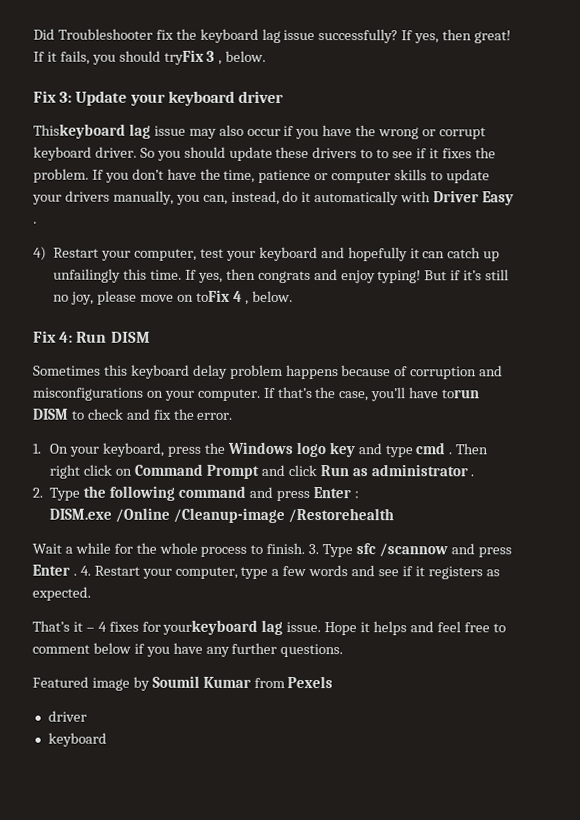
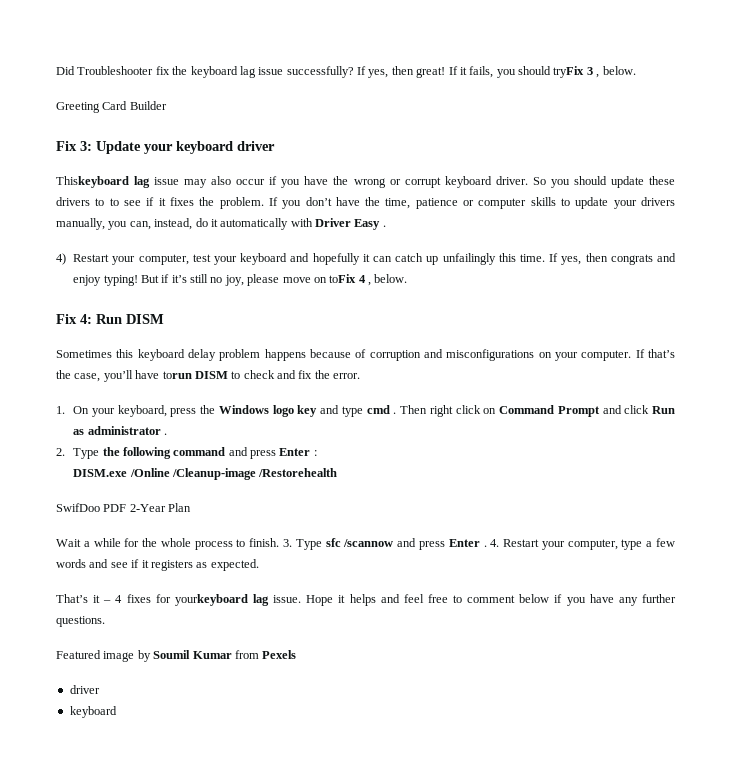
(267, 56) none -> [56,101,167,113] // Greeting Card Builder
(395, 515) none -> [56,503,192,512] // SwifDoo PDF 2-Year Plan

